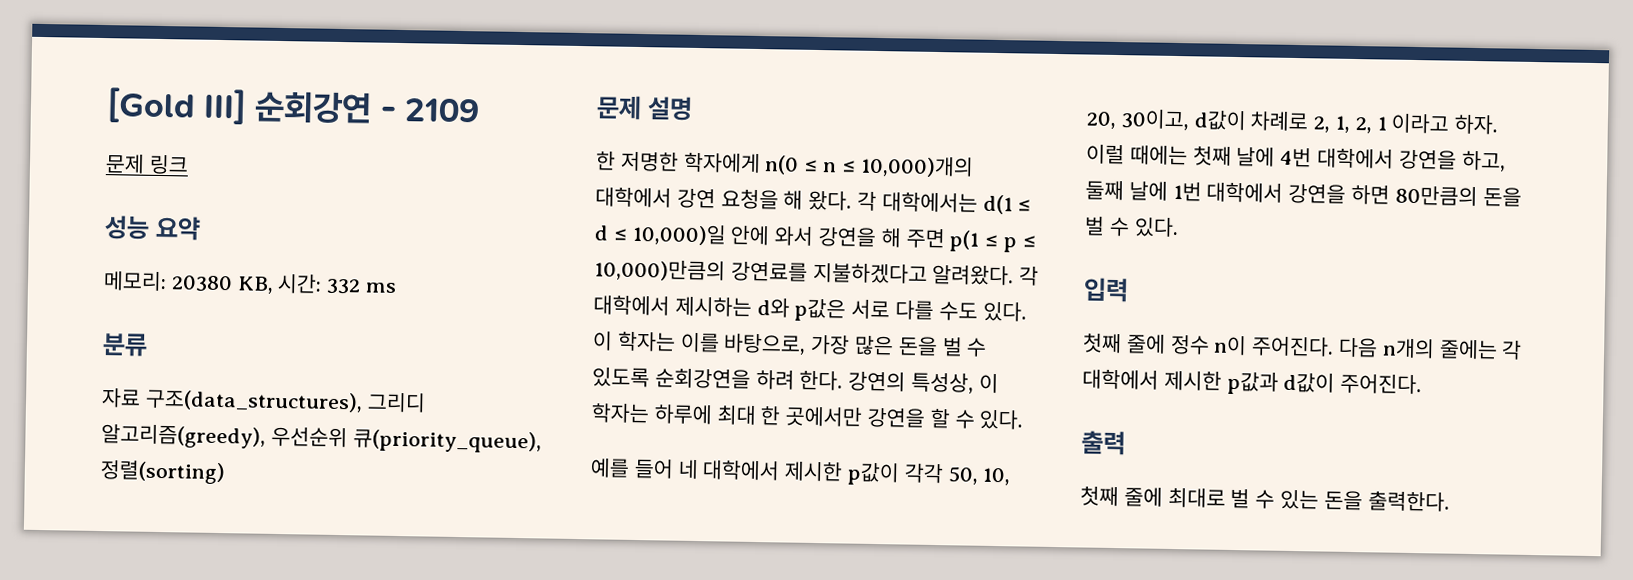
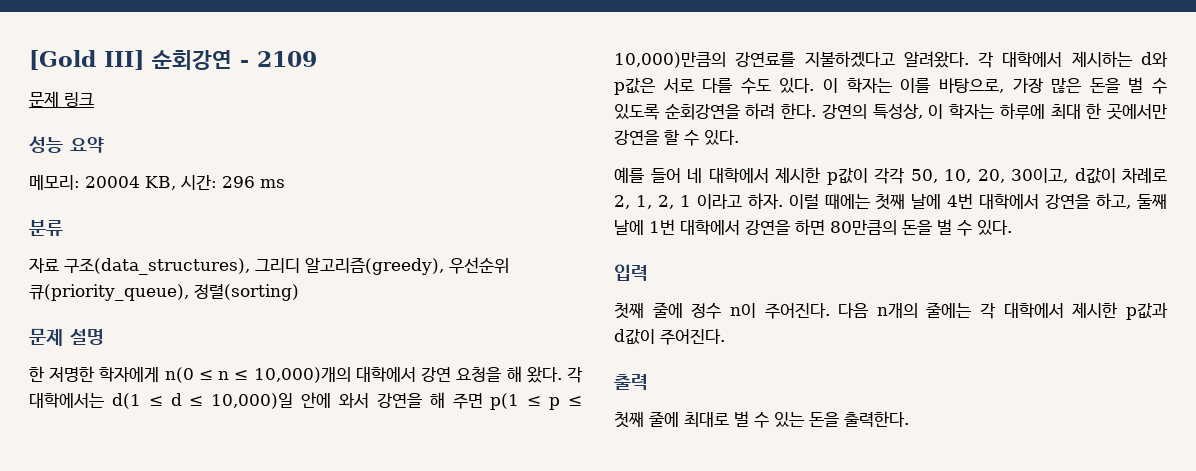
[170,275,233,293] 20380 -> [85,176,140,188] 20004
[326,278,362,295] 332 -> [222,176,255,188] 296

